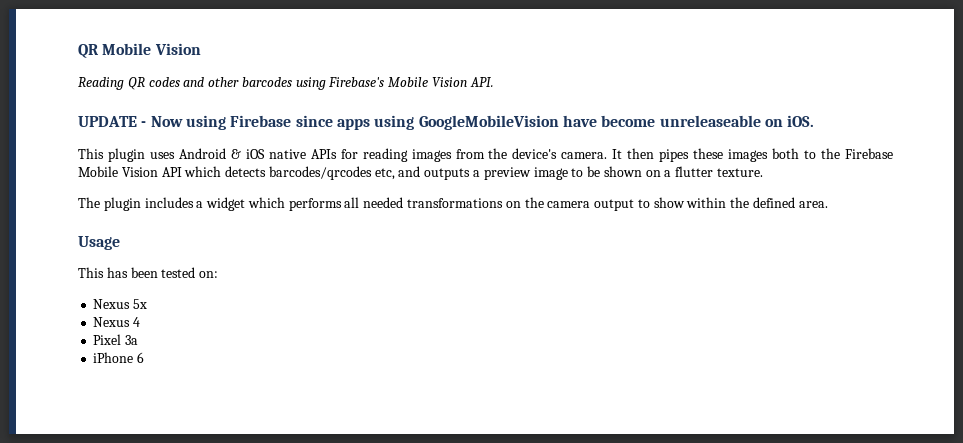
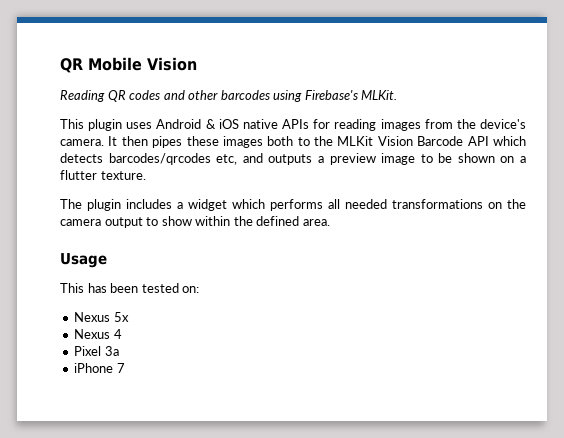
[388,77,494,87] [78,115,815,130] Mobile Vision API. // UPDATE - Now using Firebase since apps using GoogleMobileVision have become unreleaseable on iOS. -> [361,90,398,100] MLKit.
[844,148,893,159] [78,166,158,177] Firebase Mobile Vision -> [337,136,464,146] MLKit Vision Barcode
[137,352,145,363] 6 -> [116,363,125,373] 7

